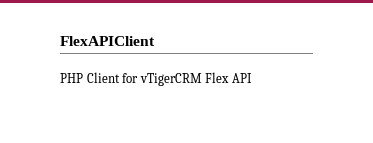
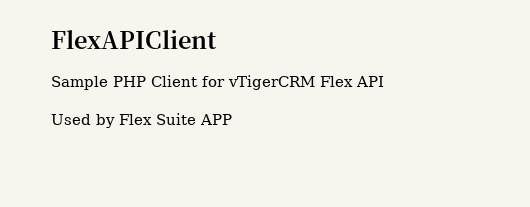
(155, 41) none -> [51,76,108,90] Sample
(252, 78) none -> [51,113,232,128] // Used by Flex Suite APP

